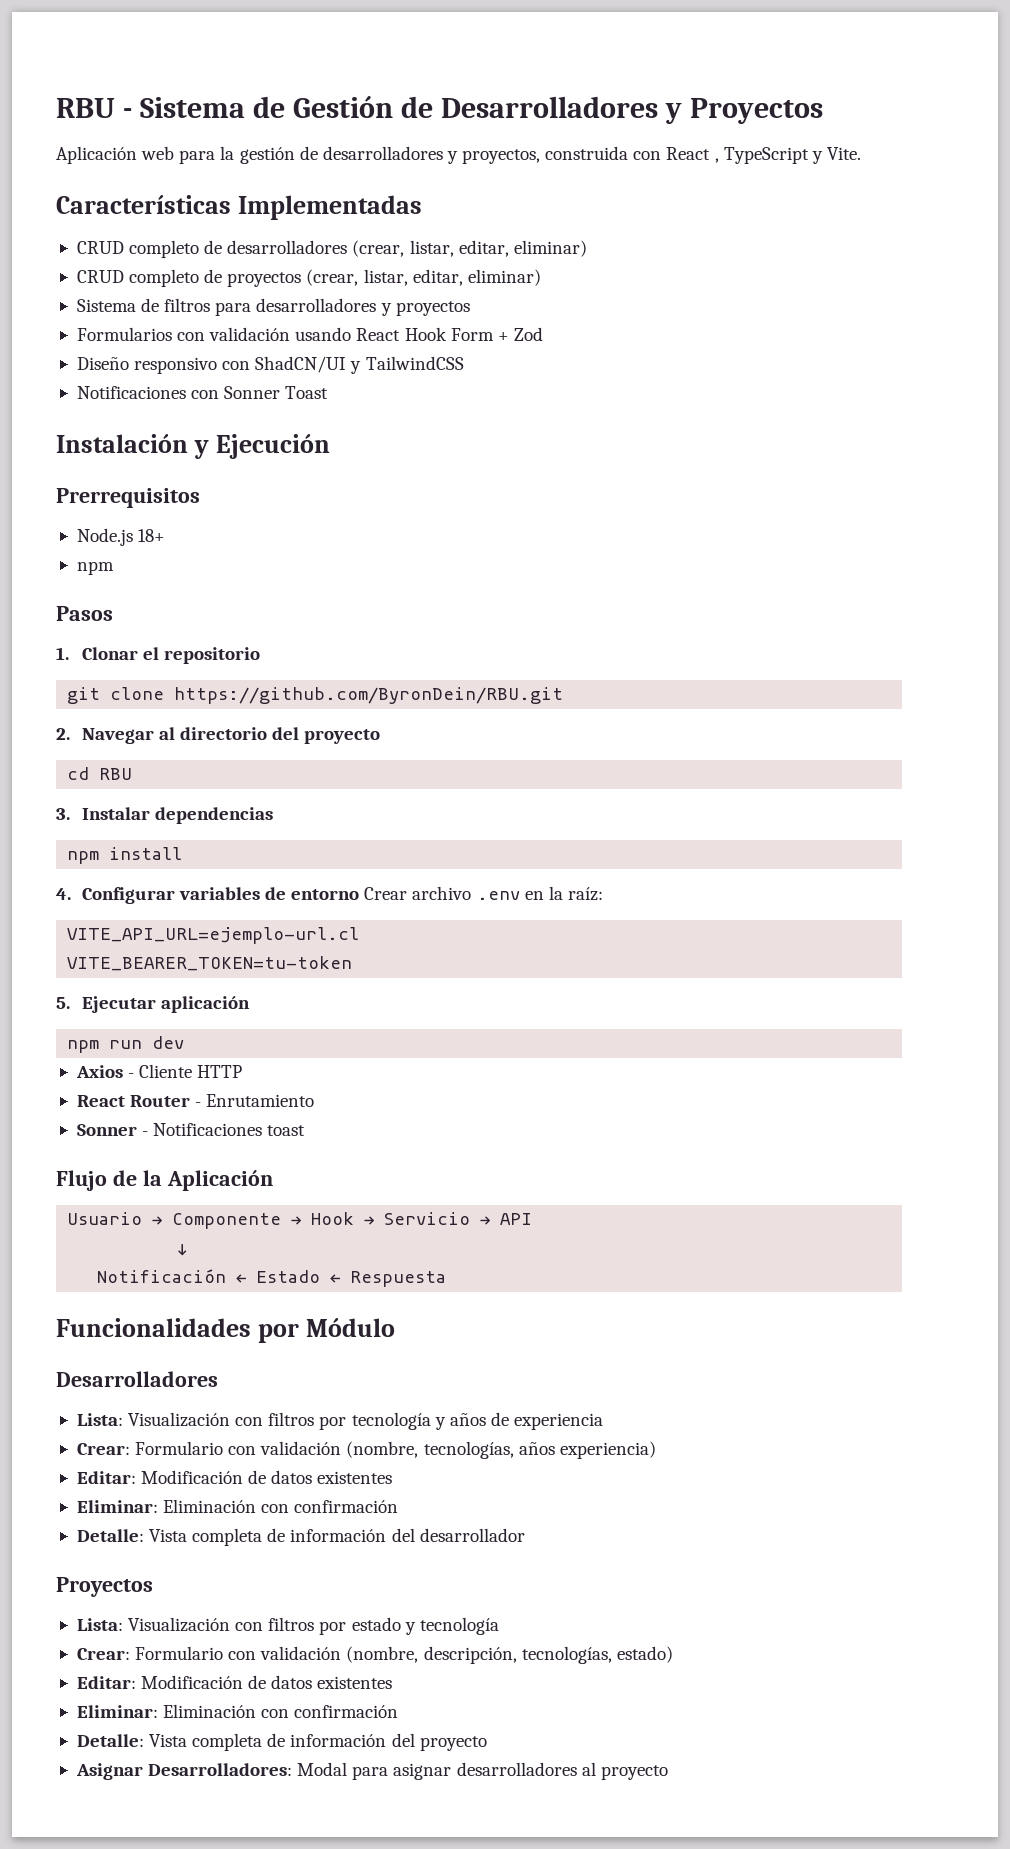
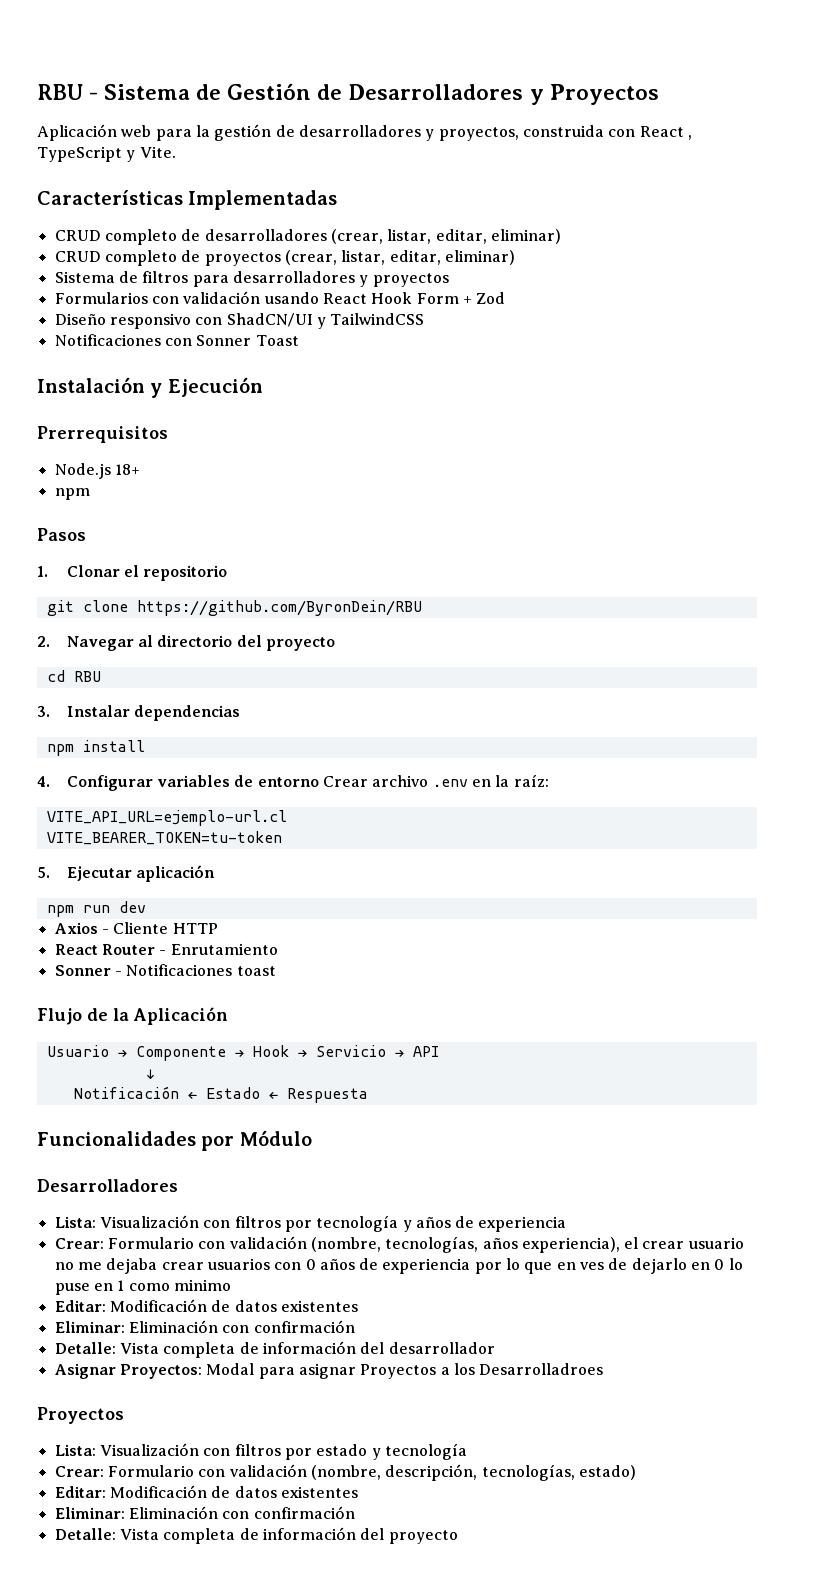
[174,687,564,704] https://github.com/ByronDein/RBU.git -> [136,600,422,616] https://github.com/ByronDein/RBU
[559,1441,656,1459] experiencia) -> [521,1237,744,1253] [54,1258,743,1274] [54,1279,231,1295] experiencia), el crear usuario no me dejaba crear usuarios con 0 años de experiencia por lo que en ves de dejarlo en 0 lo puse en 1 como minimo
(525, 1535) none -> [54,1363,604,1379] // Asignar Proyectos: Modal para asignar Proyectos a los Desarrolladroes
[75,1762,668,1780] // Asignar Desarrolladores: Modal para asignar desarrolladores al proyecto -> (458, 1537) none

